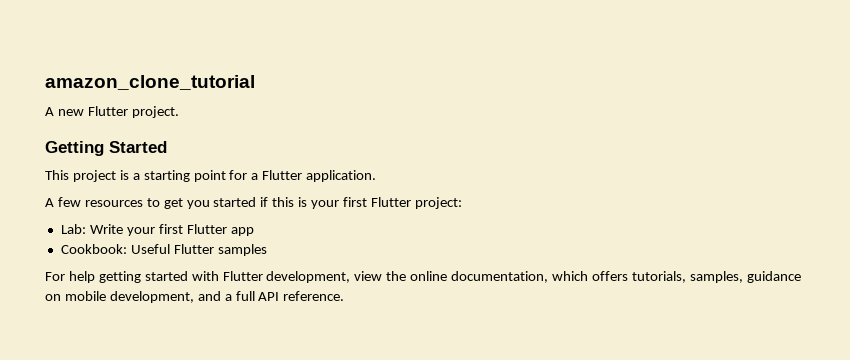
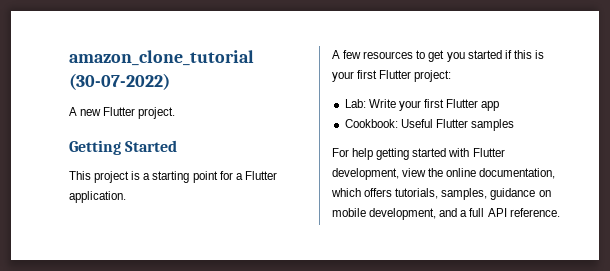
(255, 82) none -> [69,73,170,90] (30-07-2022)

